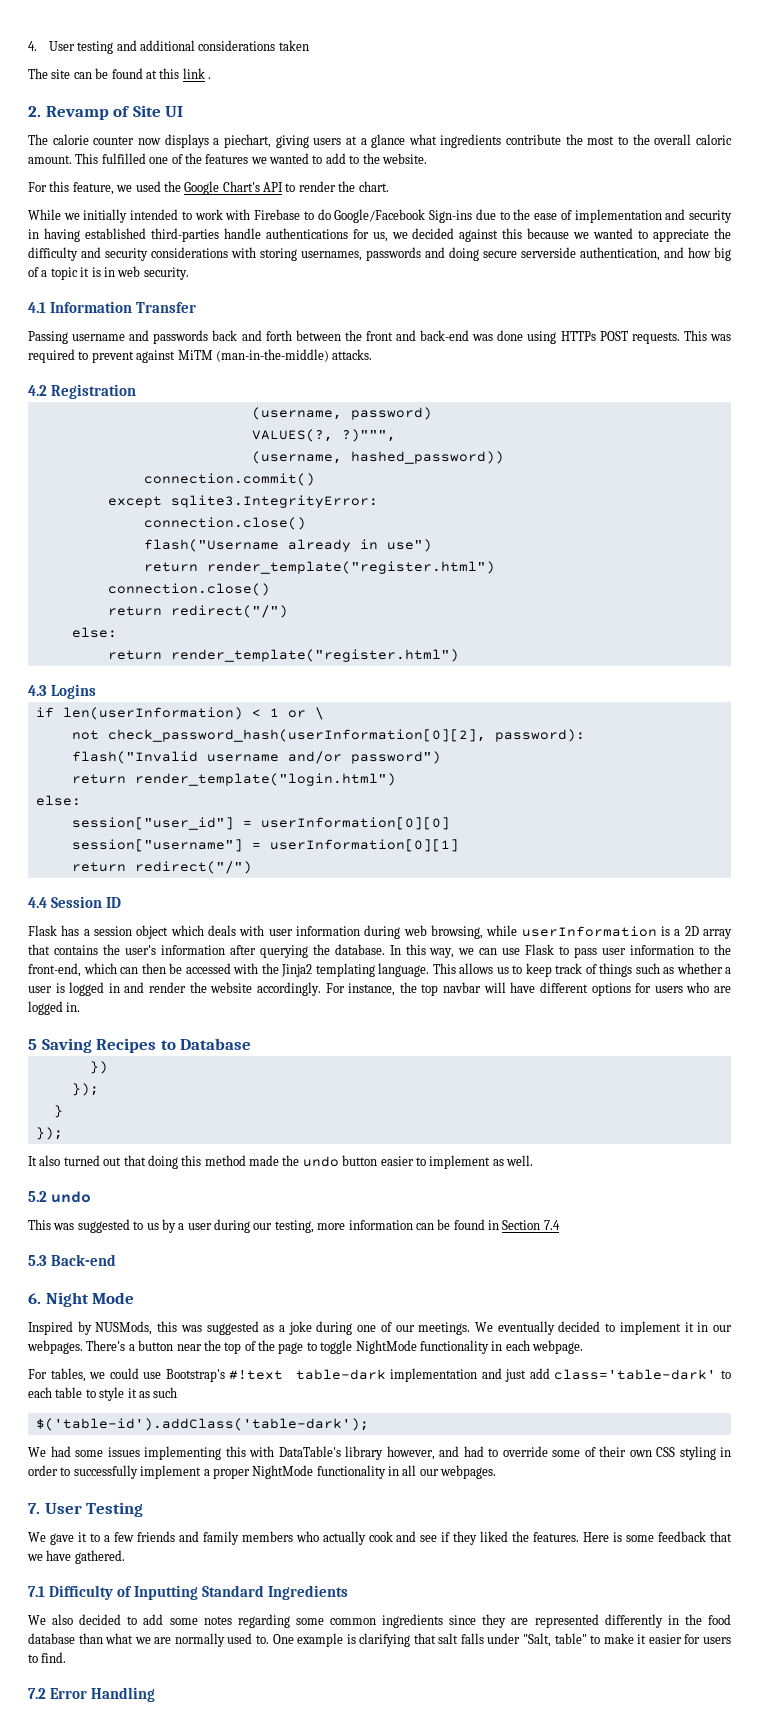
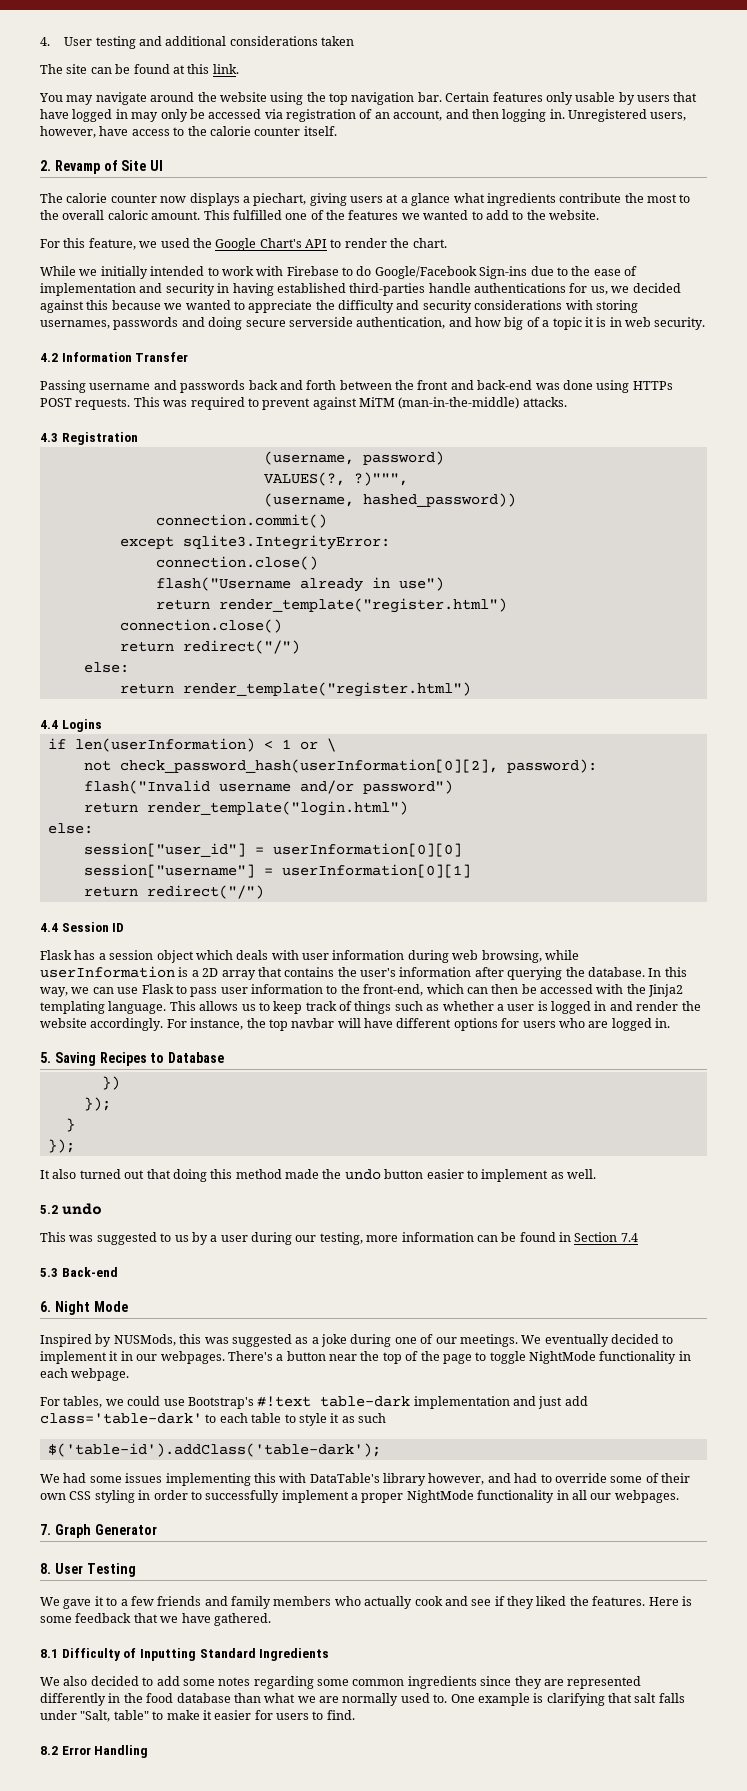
[182,68,211,79] link . -> [212,64,239,74] [39,92,698,105] [40,109,687,122] [40,126,337,138] link. // You may navigate around the website using the top navigation bar. Certain features only usable by users that have logged in may only be accessed via registration of an account, and then logging in. Unregistered users, however, have access to the calorie counter itself.
[28,302,46,313] 4.1 -> [40,353,58,362] 4.2
[28,385,47,396] 4.2 -> [40,433,58,442] 4.3
[28,685,47,696] 4.3 -> [40,720,58,729] 4.4
[28,1039,37,1050] 5 -> [40,1052,51,1063] 5.
(40, 1508) none -> [54,1524,157,1538] [40,1563,51,1574] Graph Generator // 8.
[28,1586,45,1597] 7.1 -> [40,1649,58,1658] 8.1
[28,1688,46,1699] 7.2 -> [40,1746,58,1755] 8.2

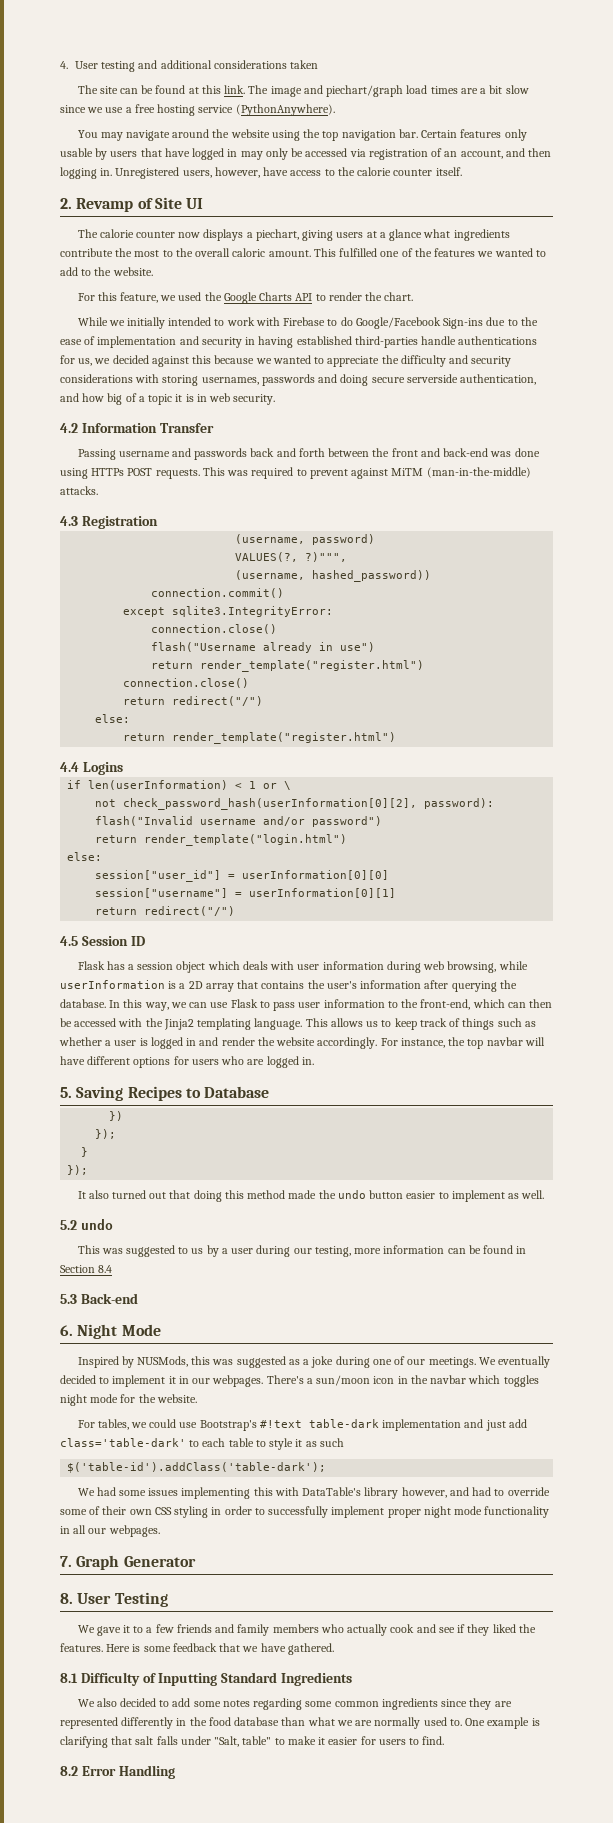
(239, 69) none -> [248,85,529,97] [60,104,335,116] The image and piechart/graph load times are a bit slow since we use a free hosting service (PythonAnywhere).
[259,238,302,248] Chart's -> [259,292,293,301] Charts
[40,923,58,932] 4.4 -> [60,936,78,946] 4.5
[620,1233,638,1242] 7.4 -> [98,1265,113,1273] 8.4
[286,1351,691,1364] [40,1368,130,1381] button near the top of the page to toggle NightMode functionality in each webpage. -> [316,1375,539,1387] [60,1394,197,1406] sun/moon icon in the navbar which toggles night mode for the website.
[351,1490,474,1503] a proper NightMode -> [387,1506,483,1518] proper night mode

